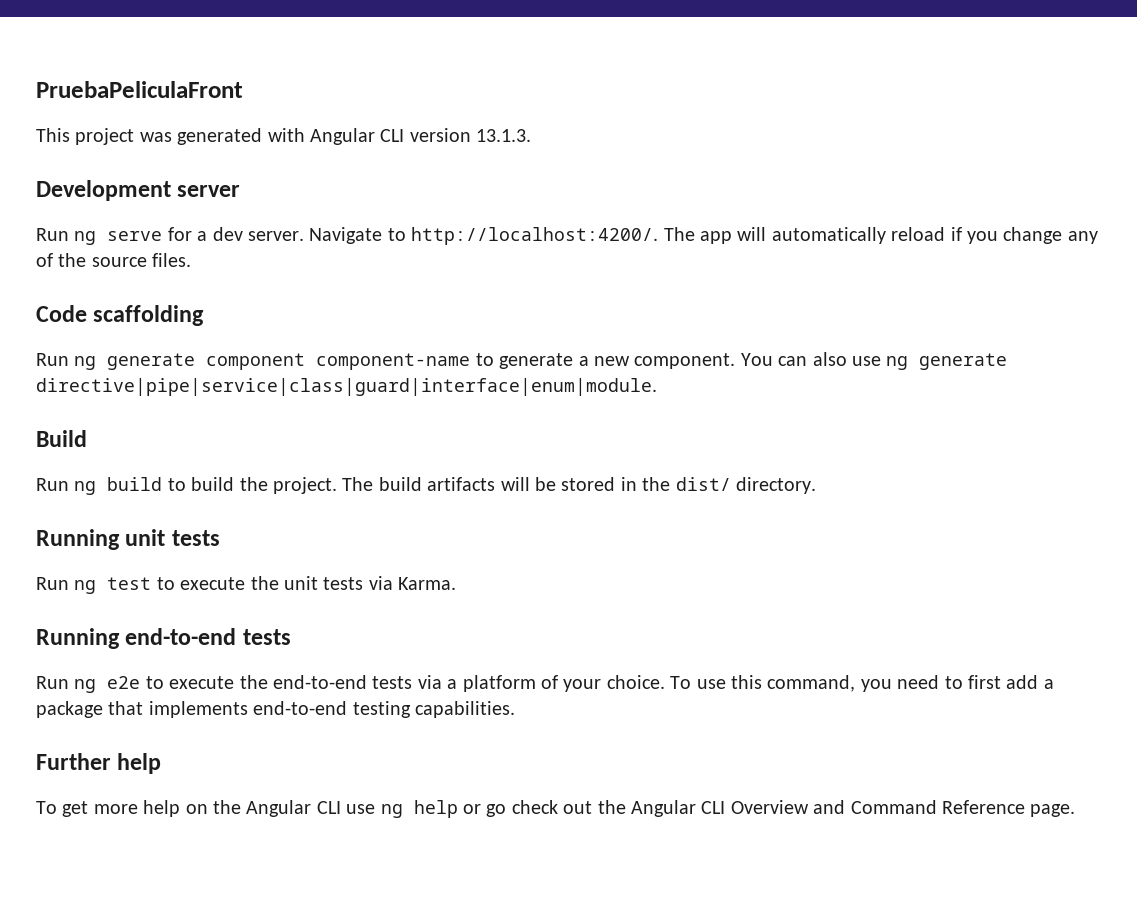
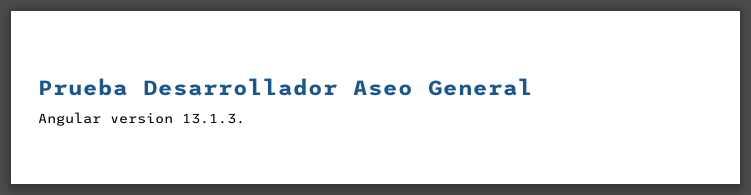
[36,81,243,98] [36,128,532,145] [36,180,241,201] [36,227,1098,245] [36,253,192,267] [36,305,205,326] [36,352,1008,370] [36,378,657,396] [36,430,87,447] [36,477,816,495] [36,529,220,550] [36,576,457,594] [36,628,291,649] [36,675,1054,693] [36,701,515,718] [36,753,162,774] [36,800,1076,818] PruebaPeliculaFront // This project was generated with Angular CLI version 13.1.3. // Development server // Run ng serve for a dev server. Navigate to http://localhost:4200/. The app will automatically reload if you change any of the source files. // Code scaffolding // Run ng generate component component-name to generate a new component. You can also use ng generate directive|pipe|service|class|guard|interface|enum|module. // Build // Run ng build to build the project. The build artifacts will be stored in the dist/ directory. // Running unit tests // Run ng test to execute the unit tests via Karma. // Running end-to-end tests // Run ng e2e to execute the end-to-end tests via a platform of your choice. To use this command, you need to first add a package that implements end-to-end testing capabilities. // Further help // To get more help on the Angular CLI use ng help or go check out the Angular CLI Overview and Command Reference page. -> [38,78,533,96] [38,112,245,126] Prueba Desarrollador Aseo General // Angular version 13.1.3.

